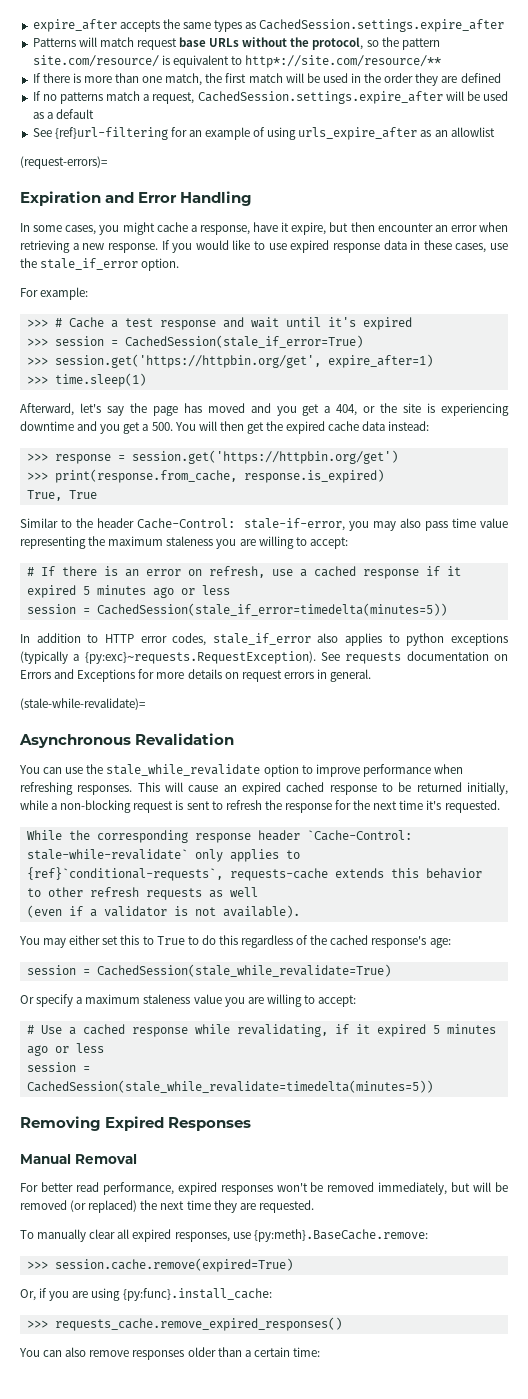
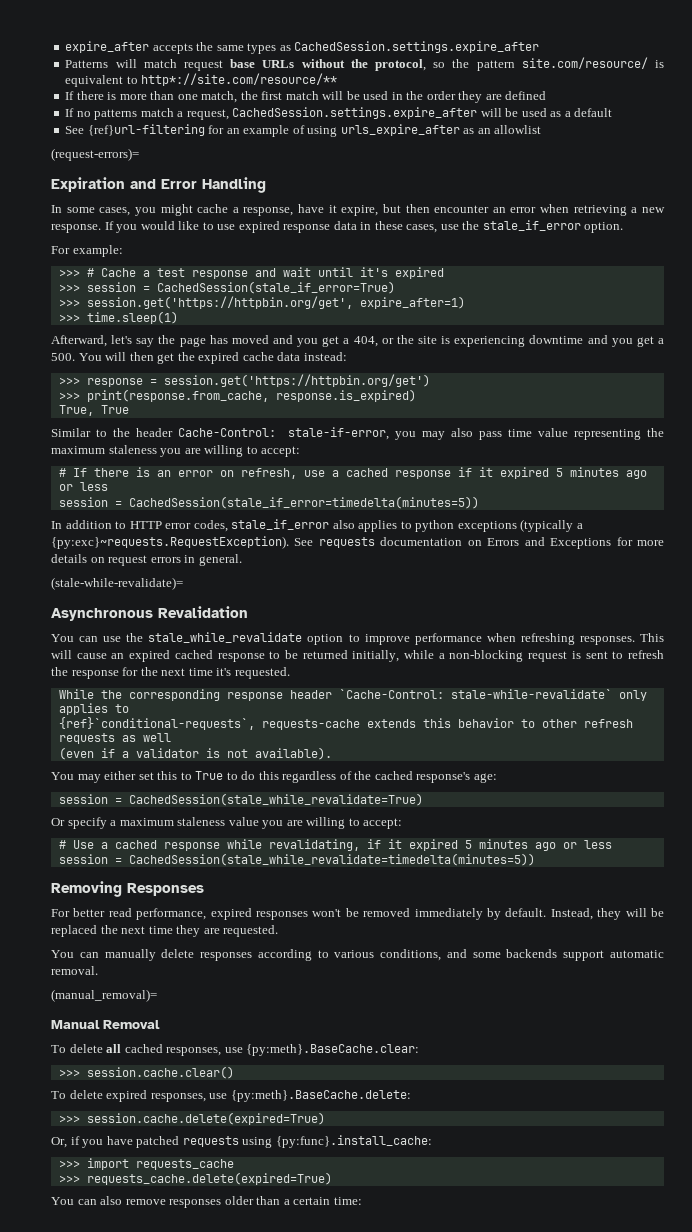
[105,1116,165,1131] Expired -> (122, 889) none
[20,1154,137,1164] // Manual Removal -> (204, 889) none
[378,1182,509,1195] [20,1200,138,1213] immediately, but will be removed (or replaced) -> [414,908,664,920] [51,925,97,937] immediately by default. Instead, they will be replaced
[20,1229,130,1242] To manually clear all -> [51,949,664,961] [51,966,98,975] [51,989,157,1002] [51,1020,160,1029] [51,1044,420,1056] [58,1066,234,1079] [51,1090,103,1099] You can manually delete responses according to various conditions, and some backends support automatic removal. // (manual_removal)= // Manual Removal // To delete all cached responses, use {py:meth}.BaseCache.clear: // >>> session.cache.clear() // To delete
[253,1229,428,1242] [26,1258,293,1272] {py:meth}.BaseCache.remove: // >>> session.cache.remove(expired=True) -> [230,1090,411,1102] [58,1112,325,1125] {py:meth}.BaseCache.delete: // >>> session.cache.delete(expired=True)
[72,1291,89,1298] are -> [106,1136,239,1148] have patched requests
[54,1317,342,1331] requests_cache.remove_expired_responses() -> [86,1158,234,1170] [58,1172,332,1185] import requests_cache // >>> requests_cache.delete(expired=True)

